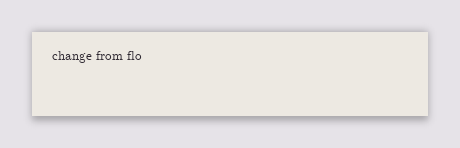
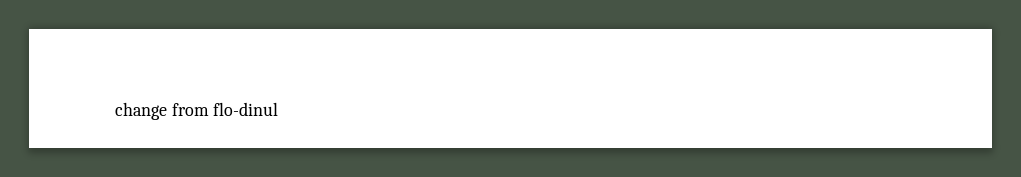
[127,51,142,60] flo -> [213,102,279,116] flo-dinul

